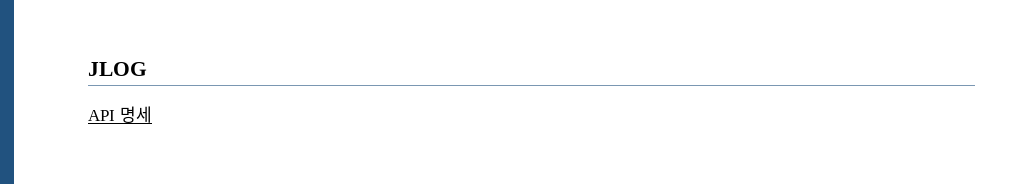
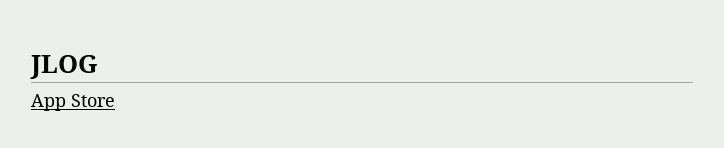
[88,106,152,123] API 명세 -> [31,94,115,111] App Store

